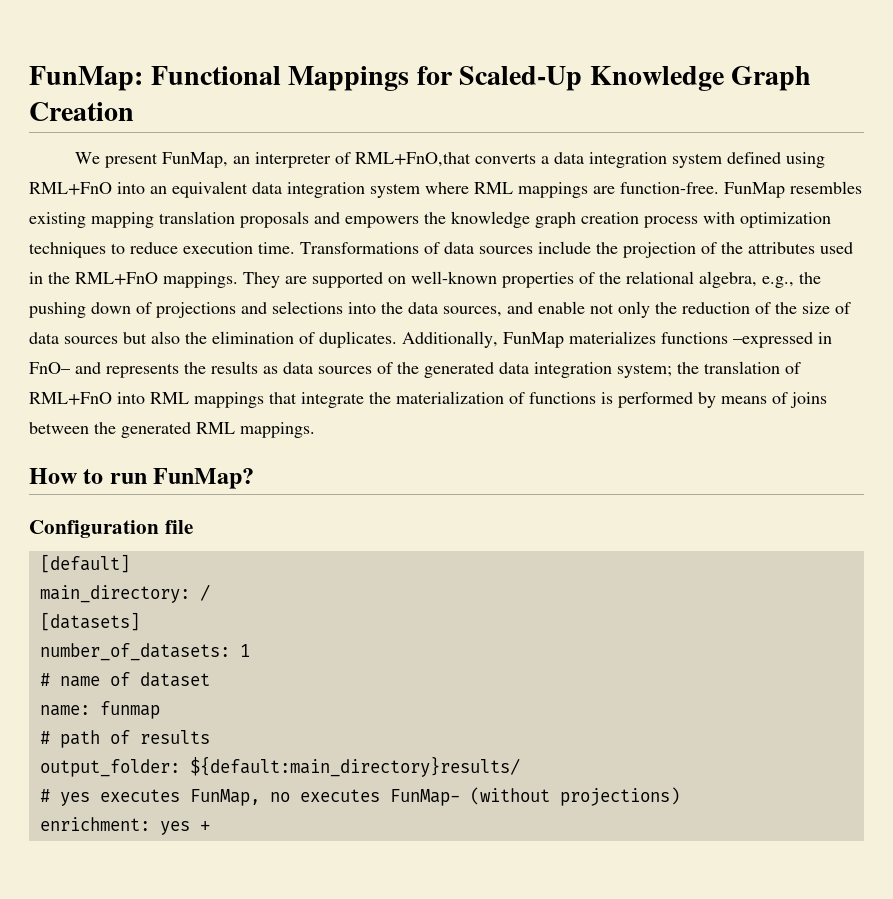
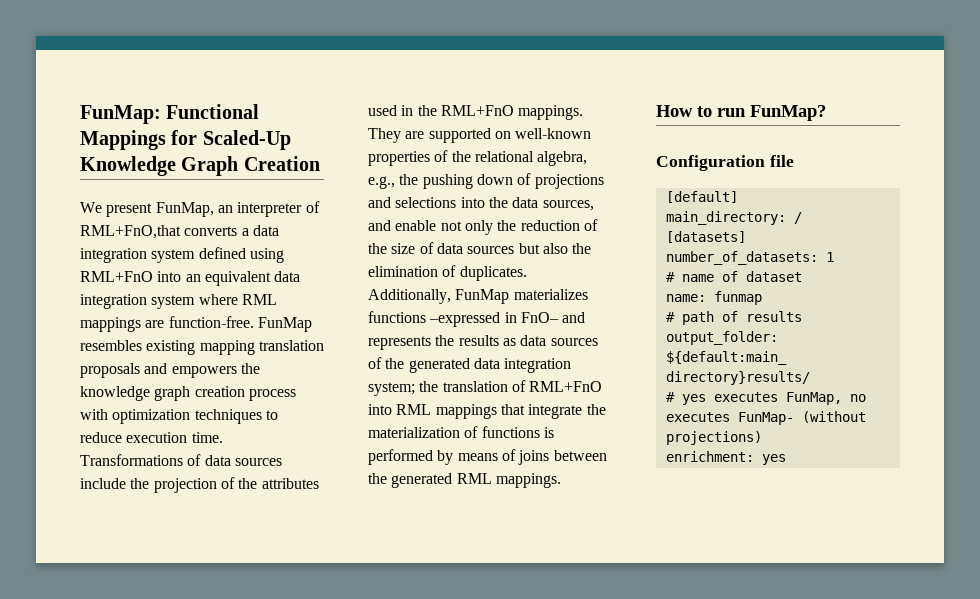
[199,821,210,831] + -> (786, 459) none

